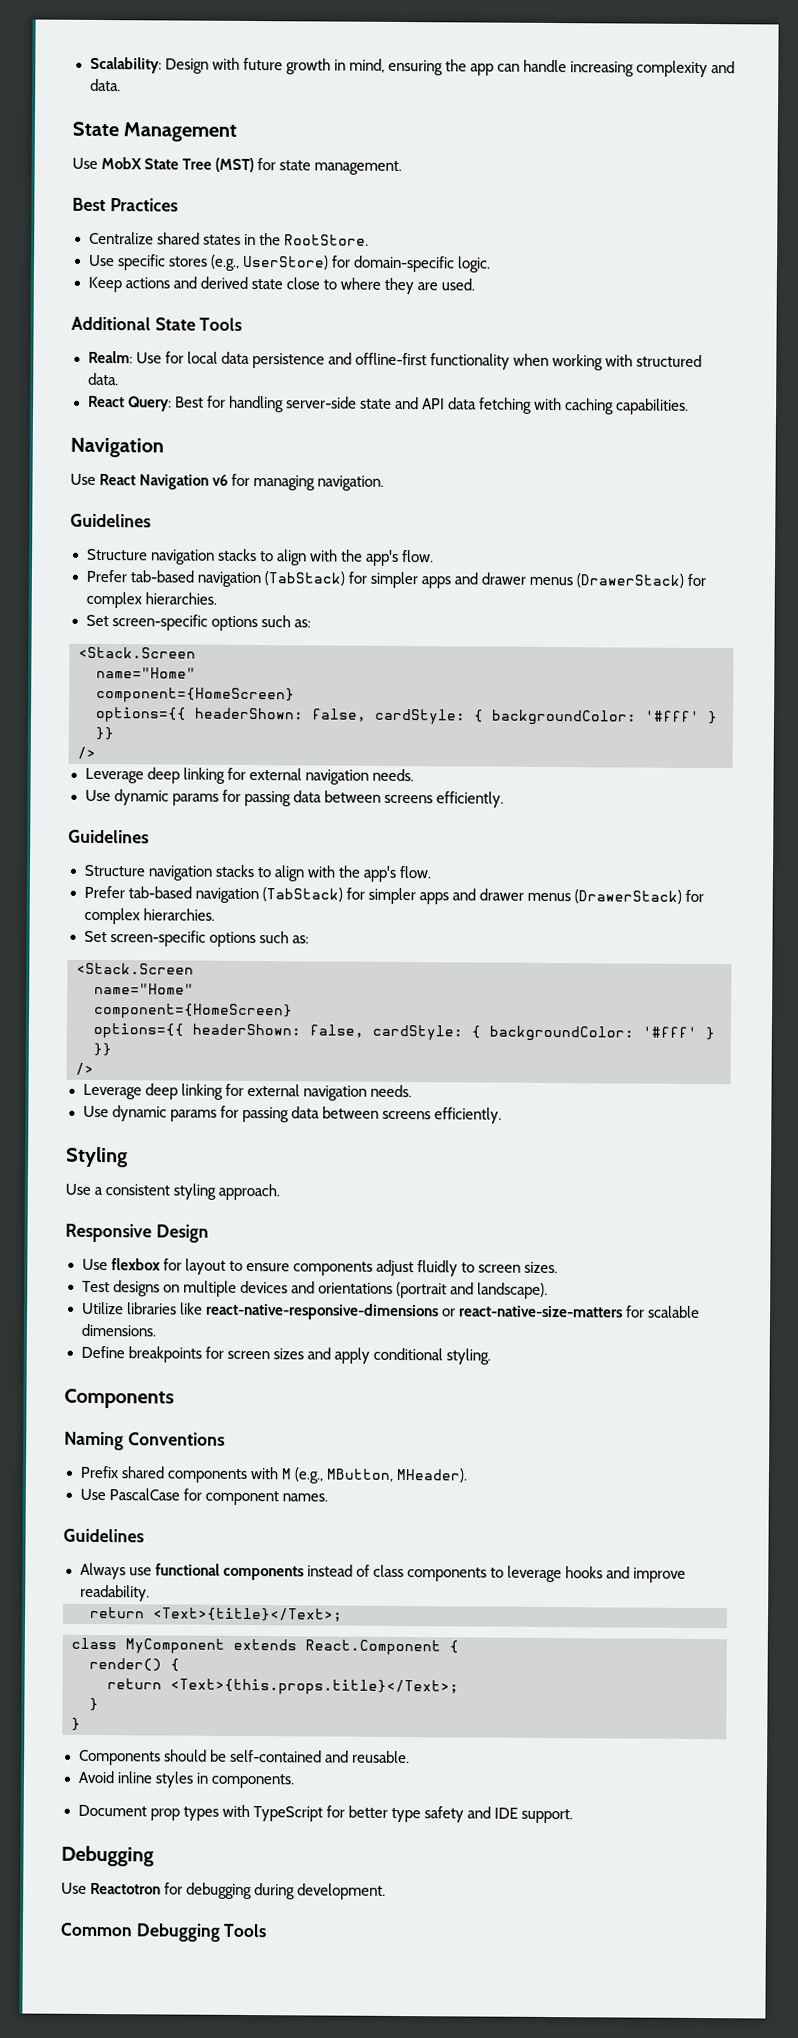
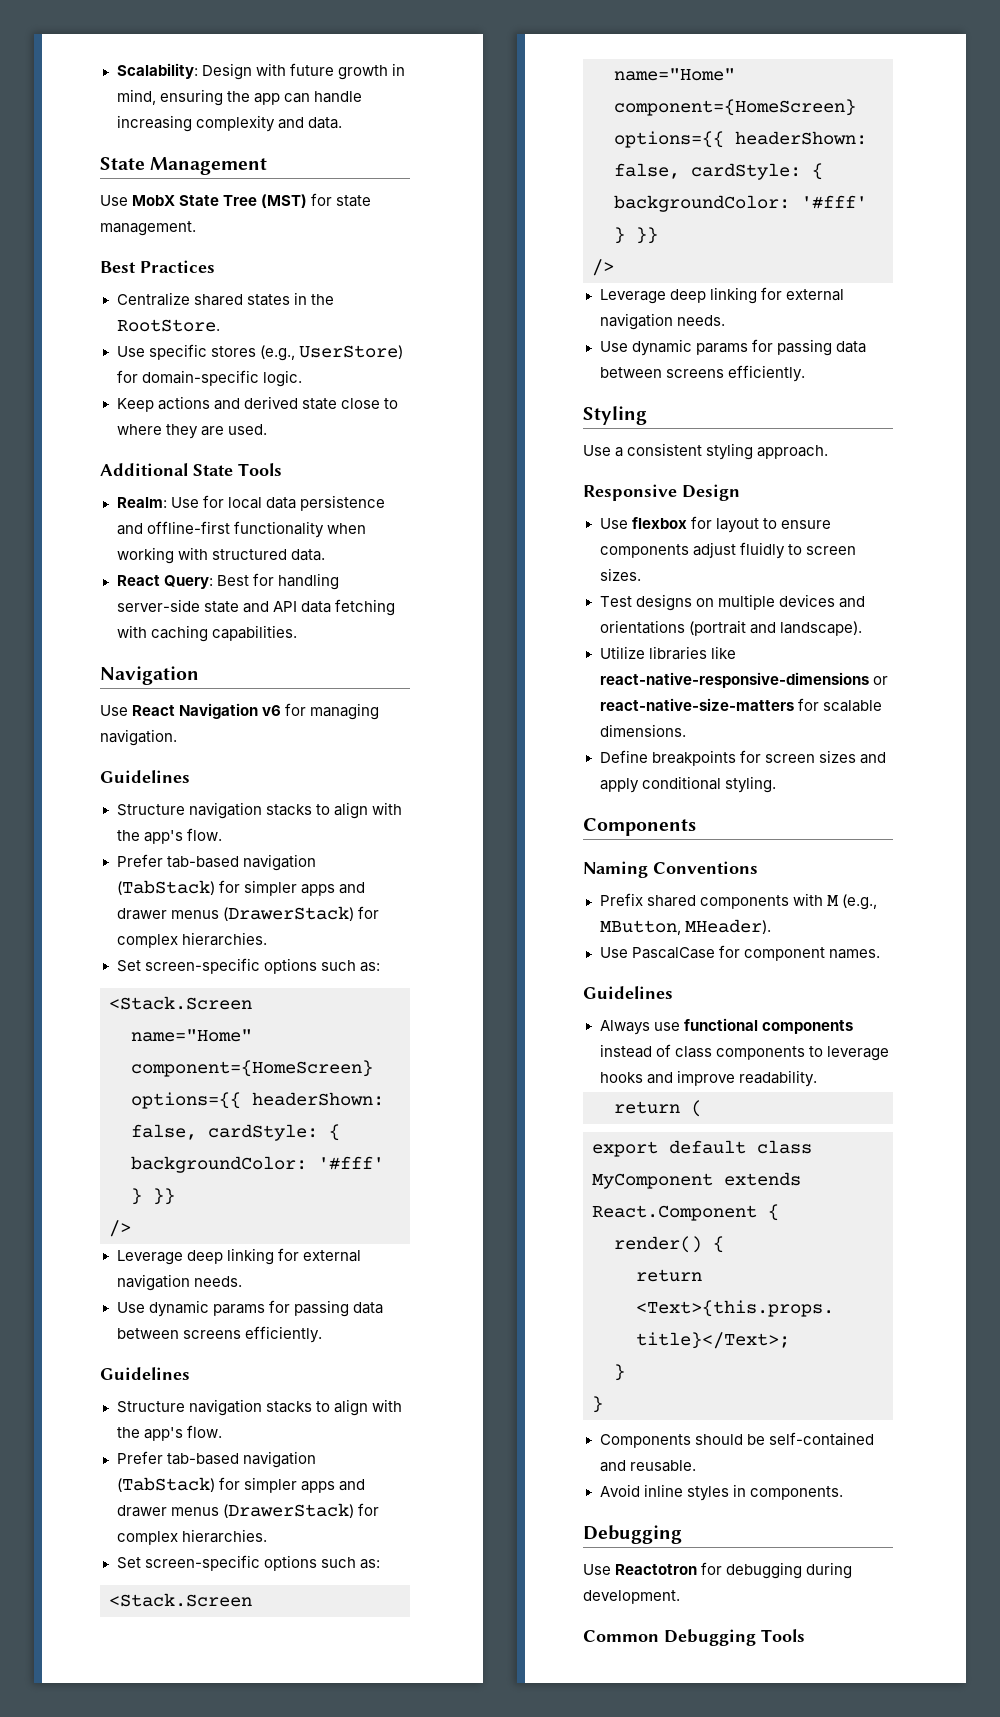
[153,1607,343,1622] <Text>{title}</Text>; // -> [691,1100,702,1117] [592,1140,746,1157] ( // export default
[77,1804,574,1824] // Document prop types with TypeScript for better type safety and IDE support. -> (843, 1493) none

